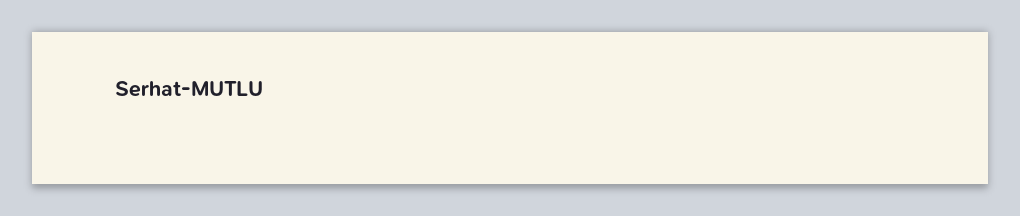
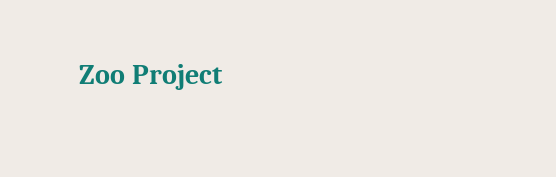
[115,81,263,97] Serhat-MUTLU -> [79,64,224,90] Zoo Project

